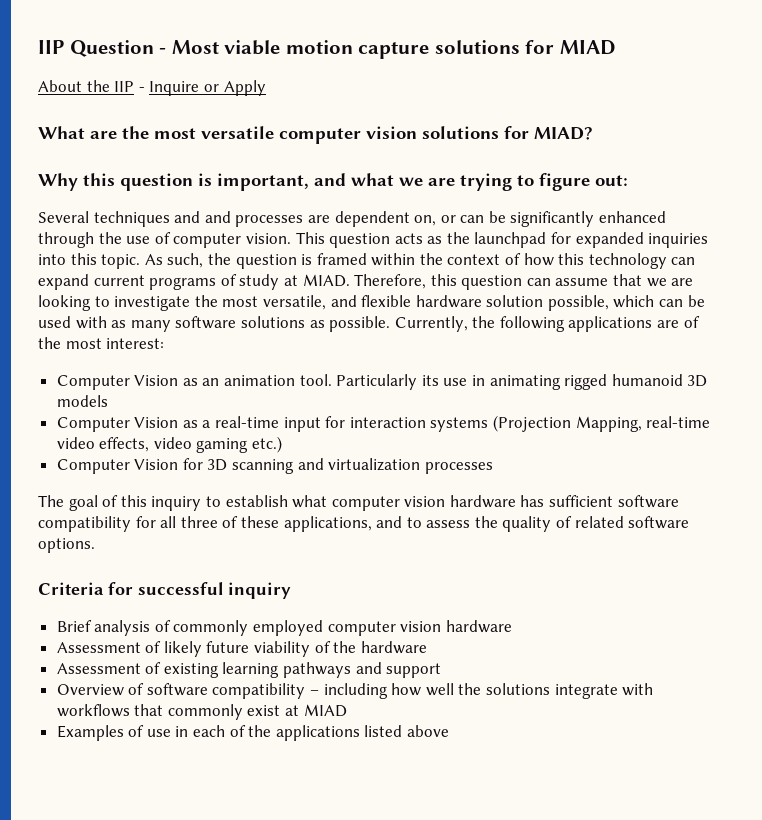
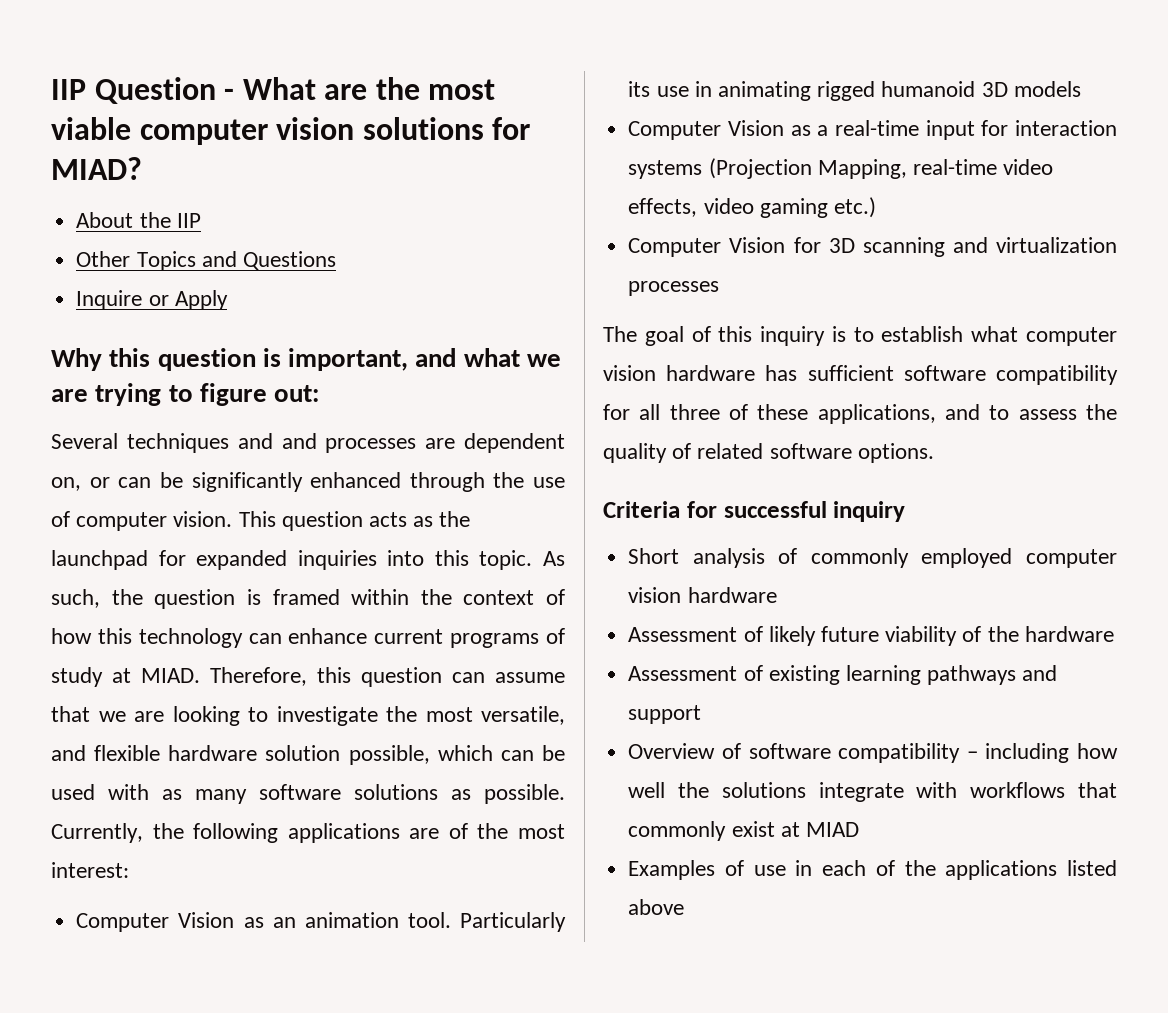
[171,40,616,59] [38,80,266,96] Most viable motion capture solutions for MIAD // About the IIP - Inquire or Apply // -> (235, 94) none
[201,126,274,139] versatile -> [51,117,131,140] viable
(593, 133) none -> [76,212,201,228] [76,251,336,271] [76,290,228,310] // About the IIP // Other Topics and Questions // Inquire or Apply
[38,274,89,290] expand -> [288,628,368,644] enhance
(202, 503) none -> [831,326,846,342] is
[56,620,92,632] Brief -> [628,548,680,564] Short

